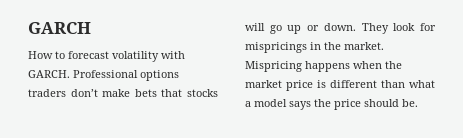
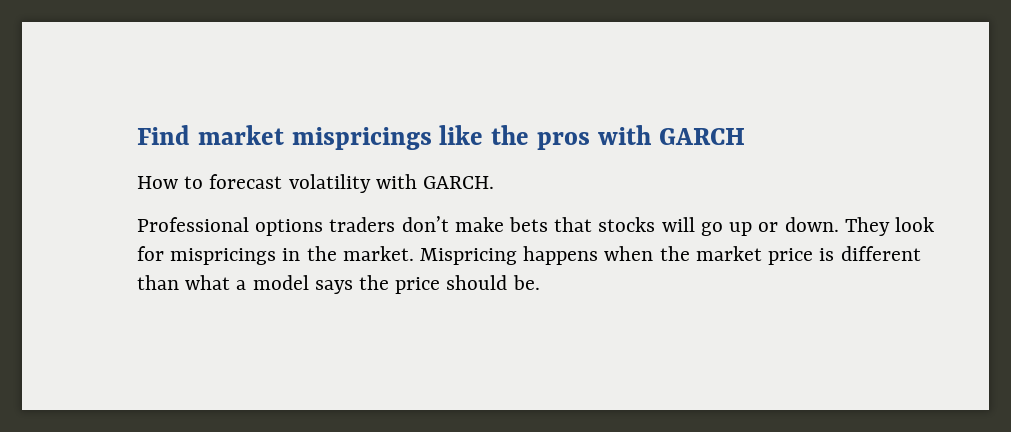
(28, 28) none -> [137,125,652,150] Find market mispricings like the pros with
(70, 74) none -> (495, 182) //

